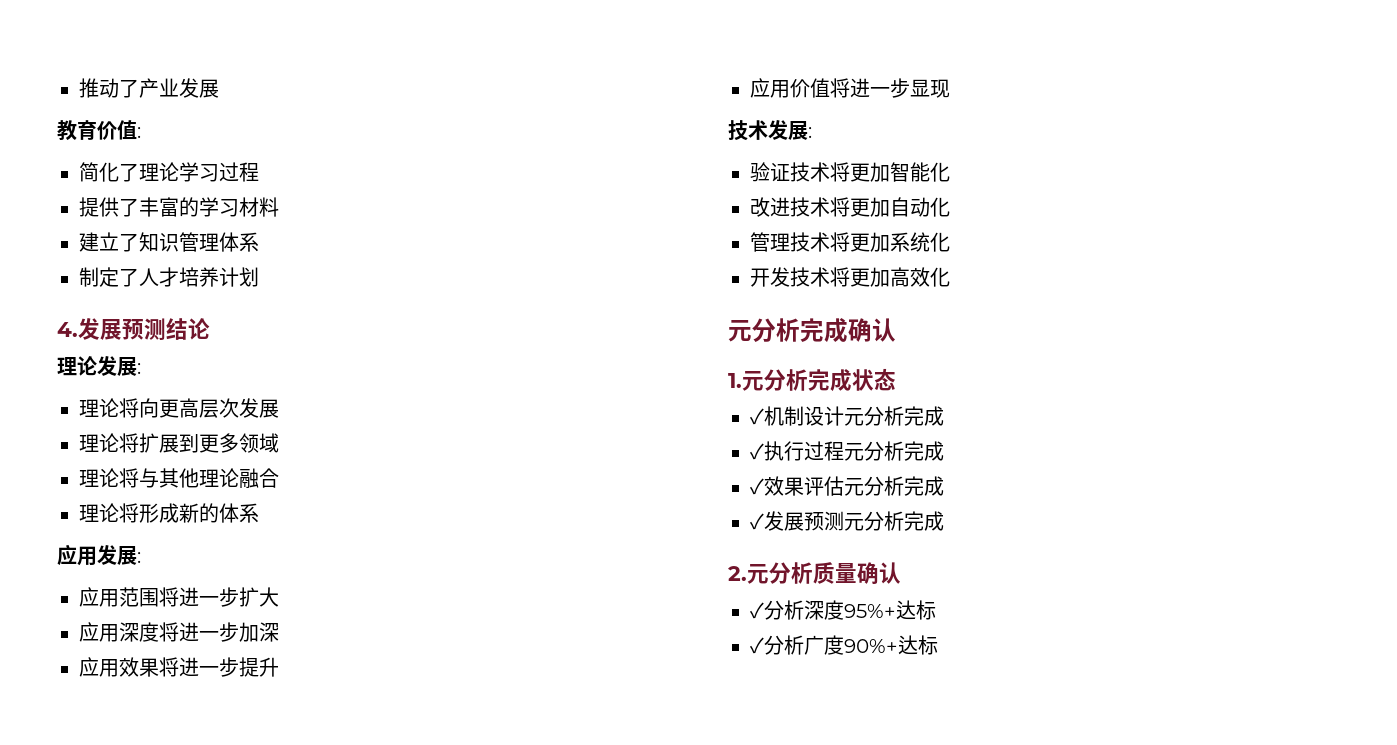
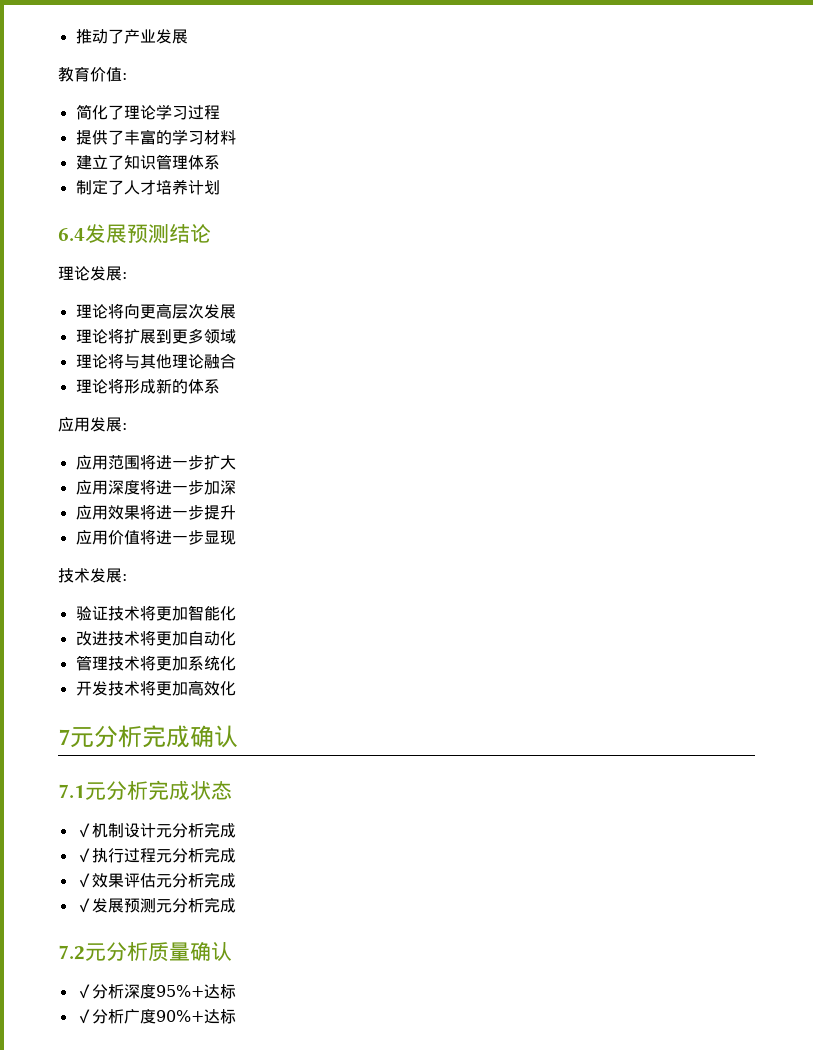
[57,322,78,337] 4. -> [58,228,85,241] 6.4
(950, 277) none -> [58,729,70,745] 7
[728,373,742,388] 1. -> [58,784,85,798] 7.1
[728,566,747,581] 2. -> [58,945,85,960] 7.2

